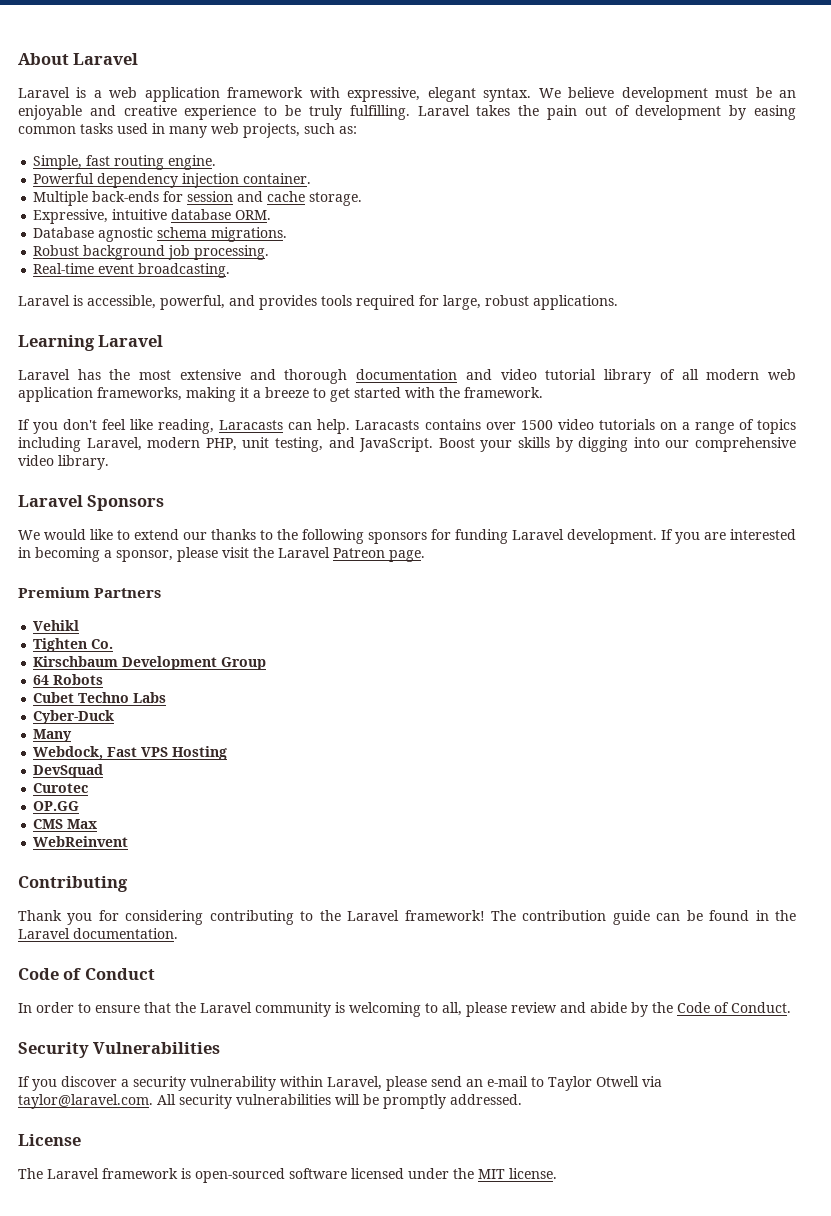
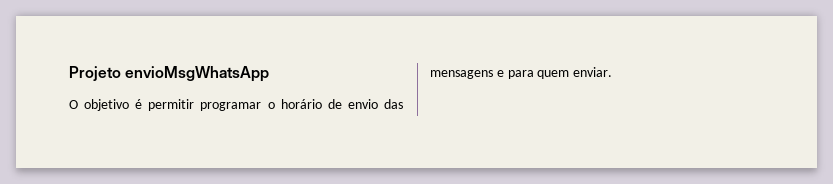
[18,53,139,65] [18,87,797,102] [18,105,796,120] [18,123,357,138] [33,155,217,170] [33,173,312,188] [33,191,363,206] [33,209,272,224] [33,227,288,242] [33,245,270,260] [33,263,231,278] [18,295,618,310] [18,335,164,351] [18,369,797,384] [18,387,543,402] [18,419,797,434] [18,437,797,452] [18,455,109,470] [18,495,165,511] [18,529,796,544] [18,547,425,562] [18,587,162,598] [33,620,80,631] [33,638,114,652] [33,656,267,670] [33,674,104,685] [33,692,167,703] [33,710,115,724] [33,729,73,742] [33,746,228,760] [33,764,104,778] [33,783,89,793] [33,801,80,811] [33,819,98,829] [33,836,129,847] [18,876,128,892] [18,910,796,925] [18,928,178,939] [18,968,155,980] [18,1002,791,1017] [18,1042,221,1058] [18,1076,662,1091] [18,1094,522,1109] [18,1134,81,1146] [18,1168,557,1183] About Laravel // Laravel is a web application framework with expressive, elegant syntax. We believe development must be an enjoyable and creative experience to be truly fulfilling. Laravel takes the pain out of development by easing common tasks used in many web projects, such as: // Simple, fast routing engine. // Powerful dependency injection container. // Multiple back-ends for session and cache storage. // Expressive, intuitive database ORM. // Database agnostic schema migrations. // Robust background job processing. // Real-time event broadcasting. // Laravel is accessible, powerful, and provides tools required for large, robust applications. // Learning Laravel // Laravel has the most extensive and thorough documentation and video tutorial library of all modern web application frameworks, making it a breeze to get started with the framework. // If you don't feel like reading, Laracasts can help. Laracasts contains over 1500 video tutorials on a range of topics including Laravel, modern PHP, unit testing, and JavaScript. Boost your skills by digging into our comprehensive video library. // Laravel Sponsors // We would like to extend our thanks to the following sponsors for funding Laravel development. If you are interested in becoming a sponsor, please visit the Laravel Patreon page. // Premium Partners // Vehikl // Tighten Co. // Kirschbaum Development Group // 64 Robots // Cubet Techno Labs // Cyber-Duck // Many // Webdock, Fast VPS Hosting // DevSquad // Curotec // OP.GG // CMS Max // WebReinvent // Contributing // Thank you for considering contributing to the Laravel framework! The contribution guide can be found in the Laravel documentation. // Code of Conduct // In order to ensure that the Laravel community is welcoming to all, please review and abide by the Code of Conduct. // Security Vulnerabilities // If you discover a security vulnerability within Laravel, please send an e-mail to Taylor Otwell via taylor@laravel.com. All security vulnerabilities will be promptly addressed. // License // The Laravel framework is open-sourced software licensed under the MIT license. -> [69,66,270,82] [69,99,403,111] [430,67,613,79] Projeto envioMsgWhatsApp // O objetivo é permitir programar o horário de envio das mensagens e para quem enviar.

